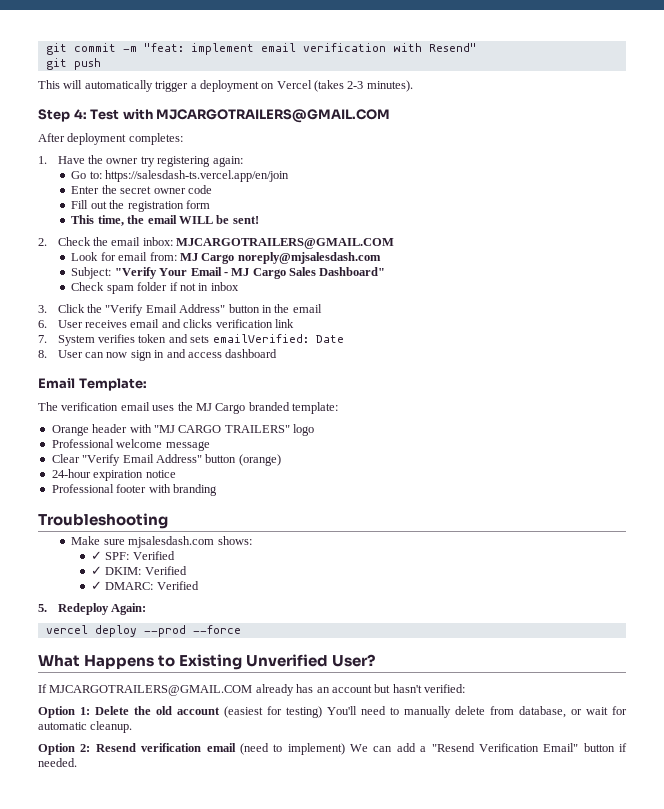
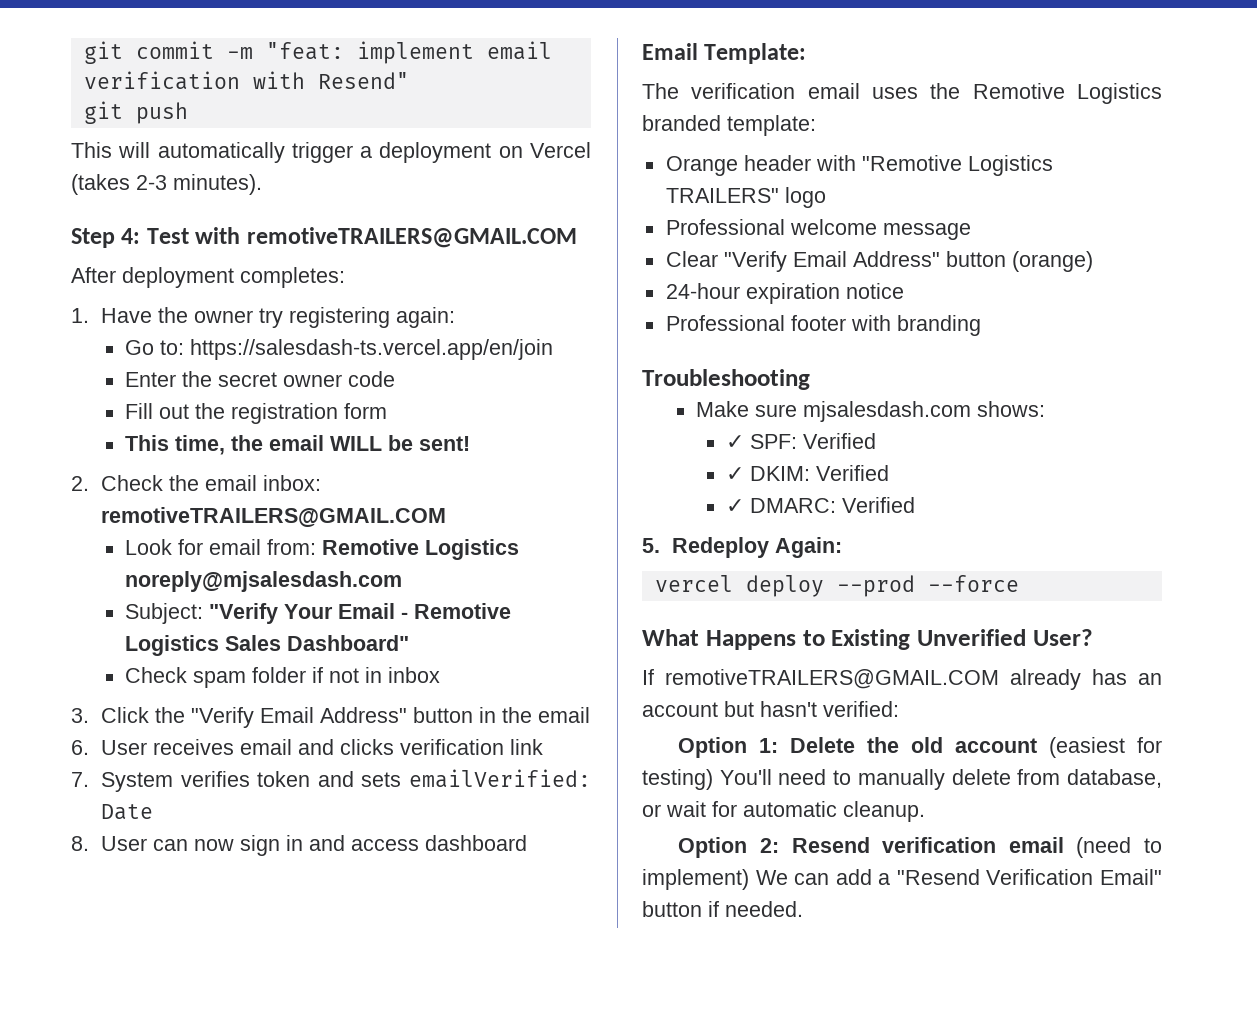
[156,109,391,123] MJCARGOTRAILERS@GMAIL.COM -> [246,227,577,248] remotiveTRAILERS@GMAIL.COM
[176,238,395,249] MJCARGOTRAILERS@GMAIL.COM -> [101,507,447,527] remotiveTRAILERS@GMAIL.COM
[179,253,235,264] MJ Cargo -> [321,539,519,560] Remotive Logistics
[231,268,286,279] MJ Cargo -> [413,603,511,619] [124,635,219,656] Remotive Logistics
[195,403,246,414] MJ Cargo -> [972,83,1162,104] Remotive Logistics
[153,425,222,433] "MJ CARGO -> [861,155,1053,176] "Remotive Logistics
[49,685,253,696] MJCARGOTRAILERS@GMAIL.COM -> [665,669,999,689] remotiveTRAILERS@GMAIL.COM

